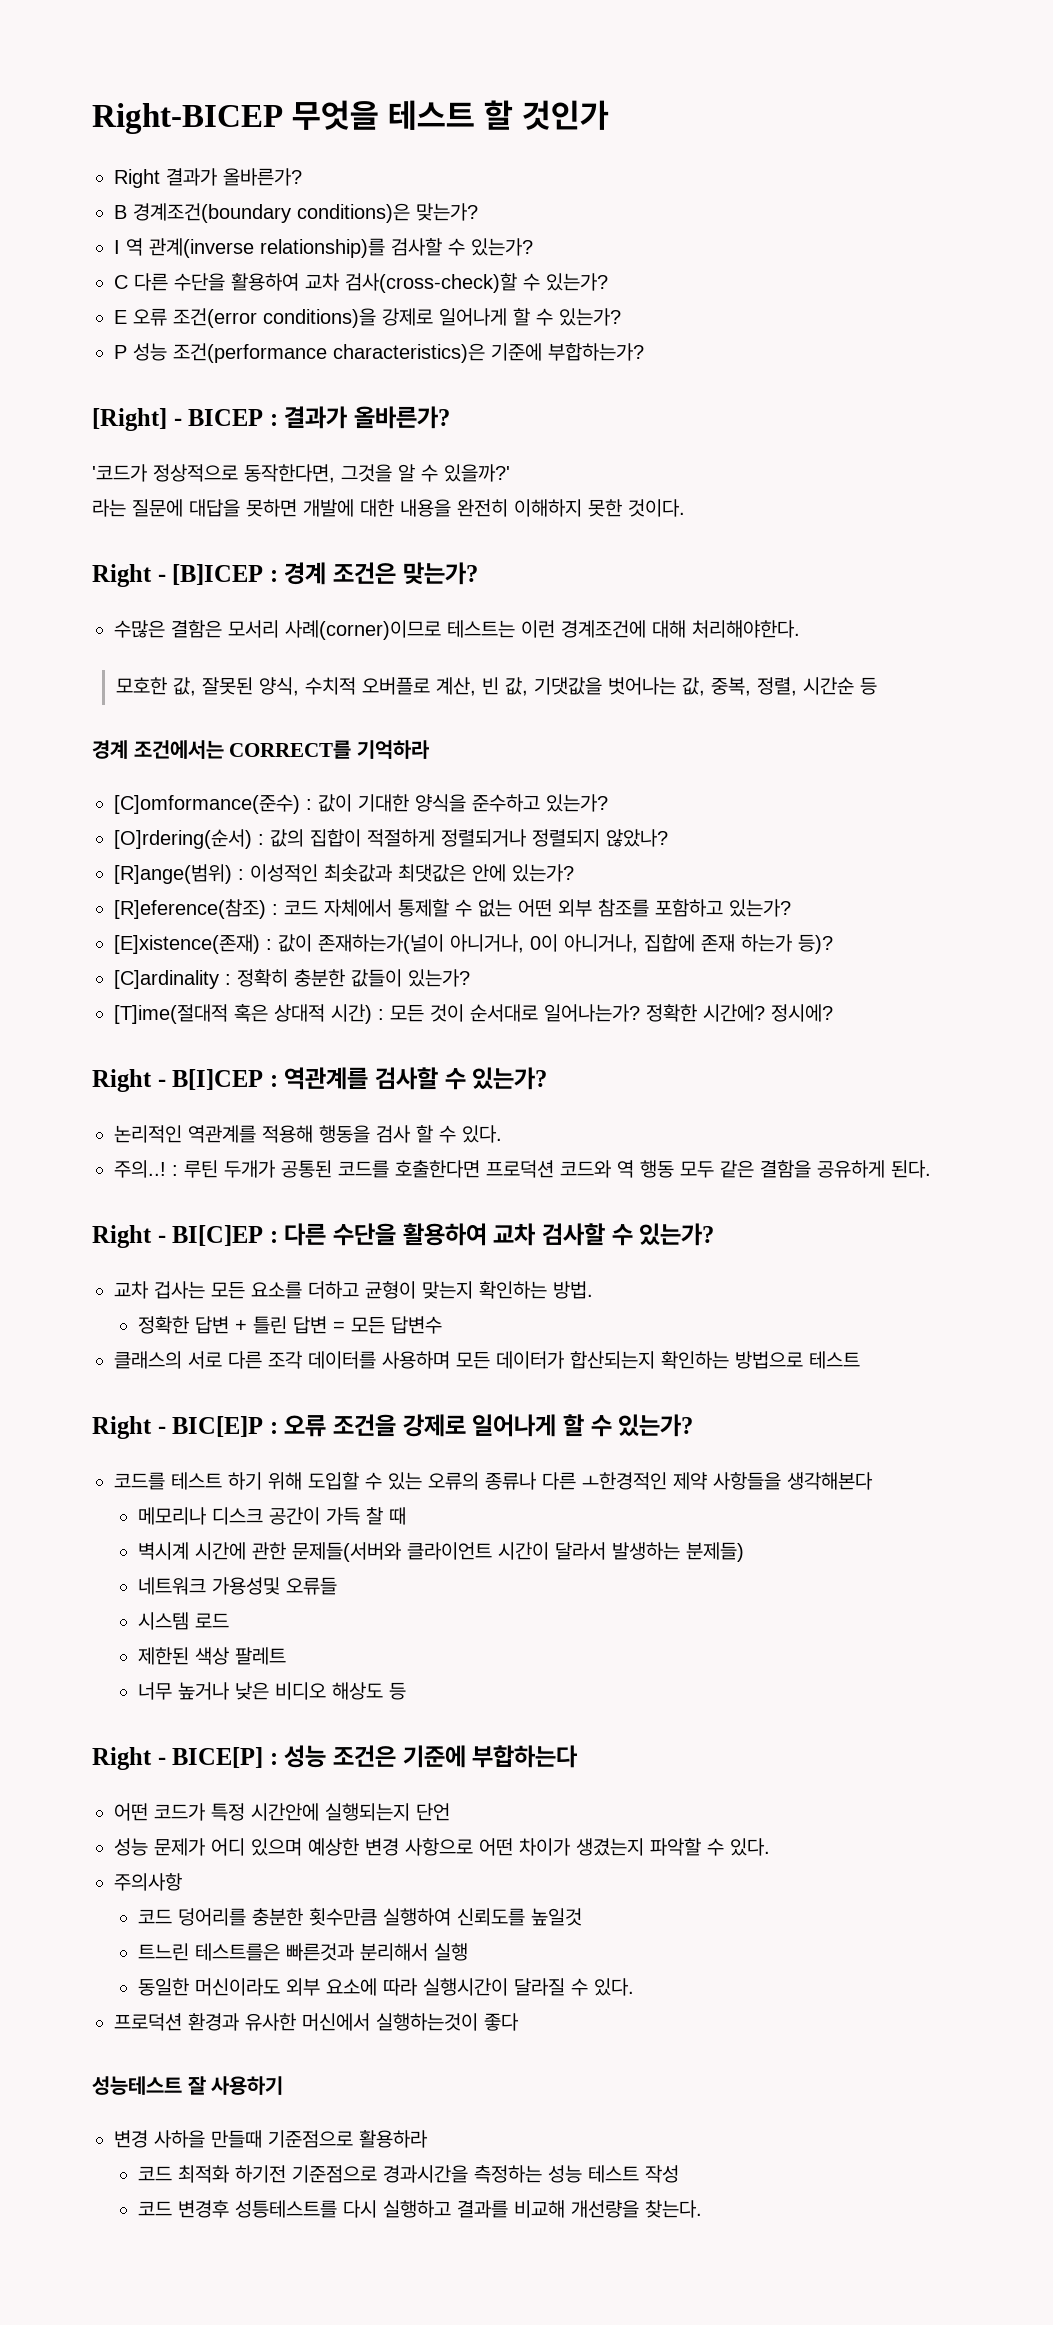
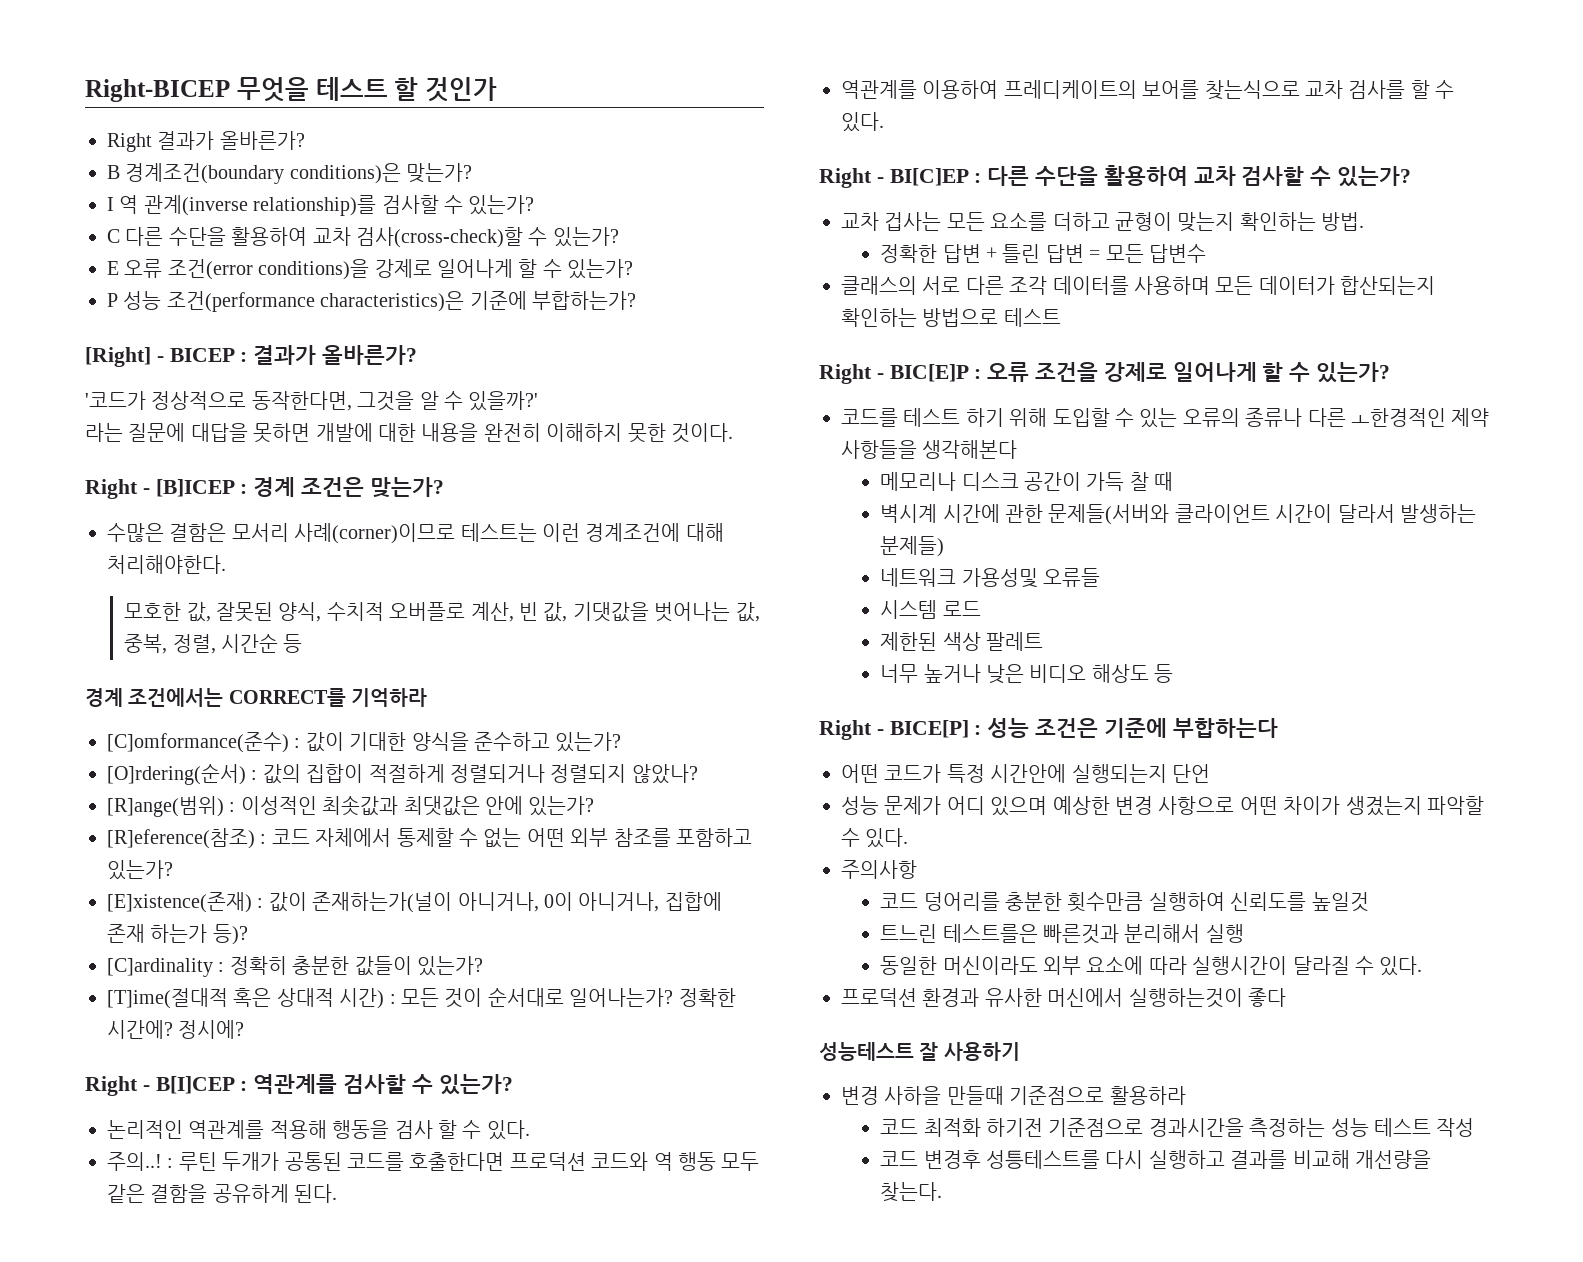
(931, 1169) none -> [841,80,1455,100] [841,112,884,132] // 역관계를 이용하여 프레디케이트의 보어를 찾는식으로 교차 검사를 할 수 있다.

